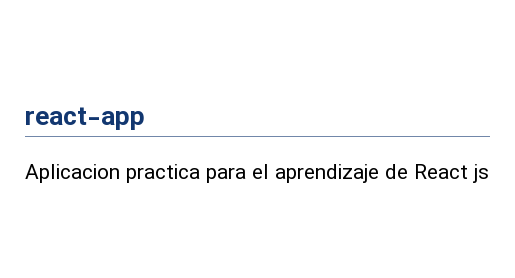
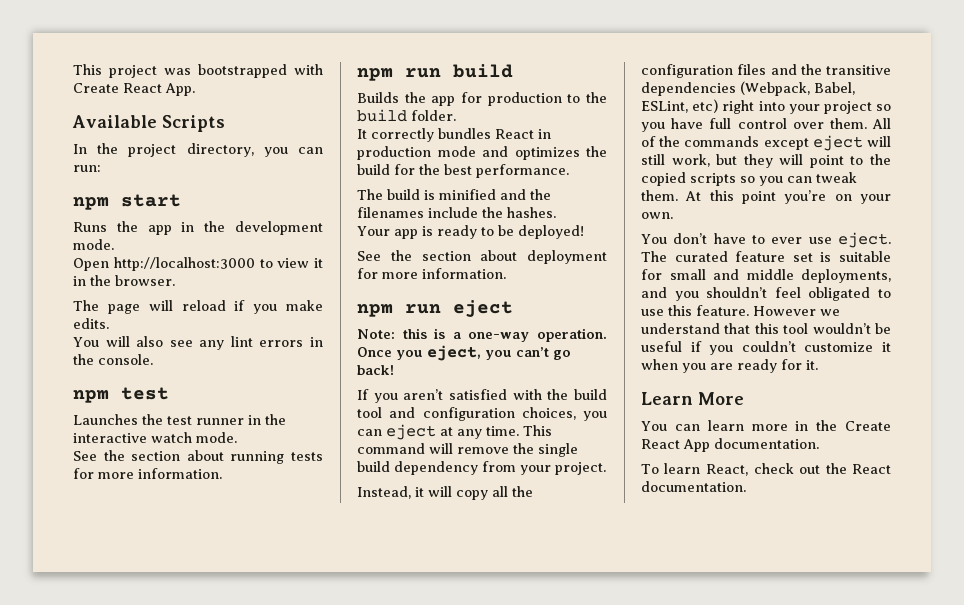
[25,107,145,130] [25,164,489,183] react-app // Aplicacion practica para el aprendizaje de React js -> [73,64,323,78] [73,83,195,96] [72,115,225,132] [73,143,323,157] [73,165,101,172] [73,194,181,210] [73,221,323,235] [73,239,114,250] [73,257,323,271] [73,275,175,286] [73,300,323,314] [73,318,109,329] [73,336,323,350] [73,354,153,365] [73,387,169,403] [73,414,286,425] [73,432,237,443] [73,450,323,464] [73,468,222,479] [357,64,513,81] [357,92,607,106] [357,109,456,122] [357,128,551,142] [357,146,607,160] [357,164,569,178] [357,189,551,200] [357,207,556,218] [357,225,584,239] [357,250,607,264] [357,268,506,279] [357,300,513,317] [357,328,607,342] [357,345,571,361] [357,365,394,375] [357,389,607,403] [357,407,607,421] [357,424,552,440] [357,443,578,457] [357,461,606,475] [357,486,533,500] [641,64,891,78] [641,81,855,96] [641,99,891,114] [641,118,891,132] [641,135,891,151] [641,154,891,168] [641,172,857,186] [641,190,891,204] [641,212,673,219] [641,232,891,248] [641,251,891,262] [641,269,891,283] [641,287,891,301] [641,305,840,316] [641,323,891,334] [641,341,891,355] [641,359,818,373] [641,392,744,405] [641,420,891,431] [641,438,819,452] [641,463,891,476] [641,481,746,492] This project was bootstrapped with Create React App. // Available Scripts // In the project directory, you can run: // npm start // Runs the app in the development mode. // Open http://localhost:3000 to view it in the browser. // The page will reload if you make edits. // You will also see any lint errors in the console. // npm test // Launches the test runner in the interactive watch mode. // See the section about running tests for more information. // npm run build // Builds the app for production to the build folder. // It correctly bundles React in production mode and optimizes the build for the best performance. // The build is minified and the filenames include the hashes. // Your app is ready to be deployed! // See the section about deployment for more information. // npm run eject // Note: this is a one-way operation. Once you eject, you can’t go back! // If you aren’t satisfied with the build tool and configuration choices, you can eject at any time. This command will remove the single build dependency from your project. // Instead, it will copy all the configuration files and the transitive dependencies (Webpack, Babel, ESLint, etc) right into your project so you have full control over them. All of the commands except eject will still work, but they will point to the copied scripts so you can tweak them. At this point you’re on your own. // You don’t have to ever use eject. The curated feature set is suitable for small and middle deployments, and you shouldn’t feel obligated to use this feature. However we understand that this tool wouldn’t be useful if you couldn’t customize it when you are ready for it. // Learn More // You can learn more in the Create React App documentation. // To learn React, check out the React documentation.

